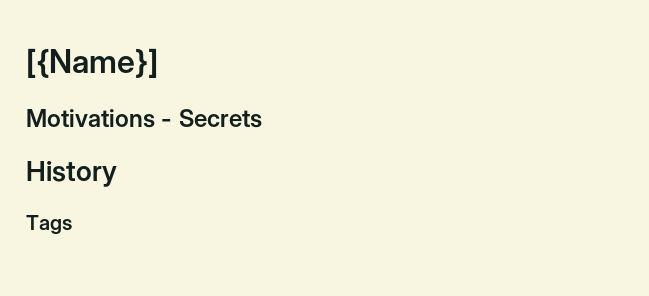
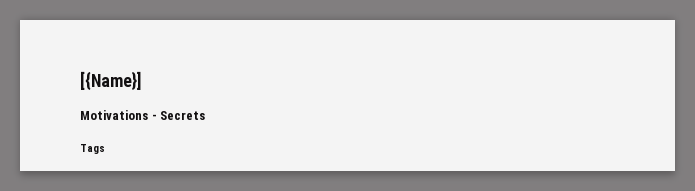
[26,161,117,187] // History -> (206, 115) none

